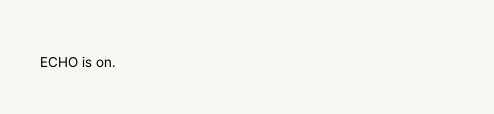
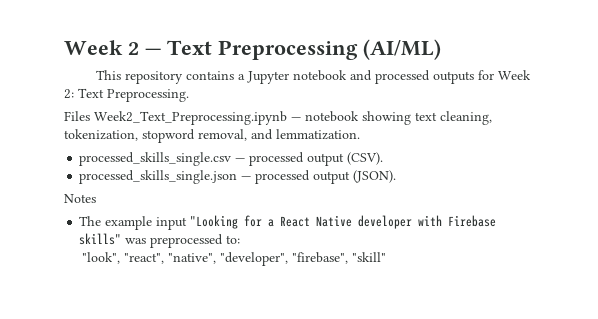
[40,56,116,68] ECHO is on. -> [64,39,441,60] [96,70,532,84] [64,88,189,102] [64,111,492,125] [64,129,360,143] [79,152,384,166] [79,170,397,184] [64,194,96,203] [79,215,497,230] [79,233,241,248] [82,252,387,266] Week 2 — Text Preprocessing (AI/ML) // This repository contains a Jupyter notebook and processed outputs for Week 2: Text Preprocessing. // Files Week2_Text_Preprocessing.ipynb — notebook showing text cleaning, tokenization, stopword removal, and lemmatization. // processed_skills_single.csv — processed output (CSV). // processed_skills_single.json — processed output (JSON). // Notes // The example input "Looking for a React Native developer with Firebase skills" was preprocessed to: // "look", "react", "native", "developer", "firebase", "skill"

